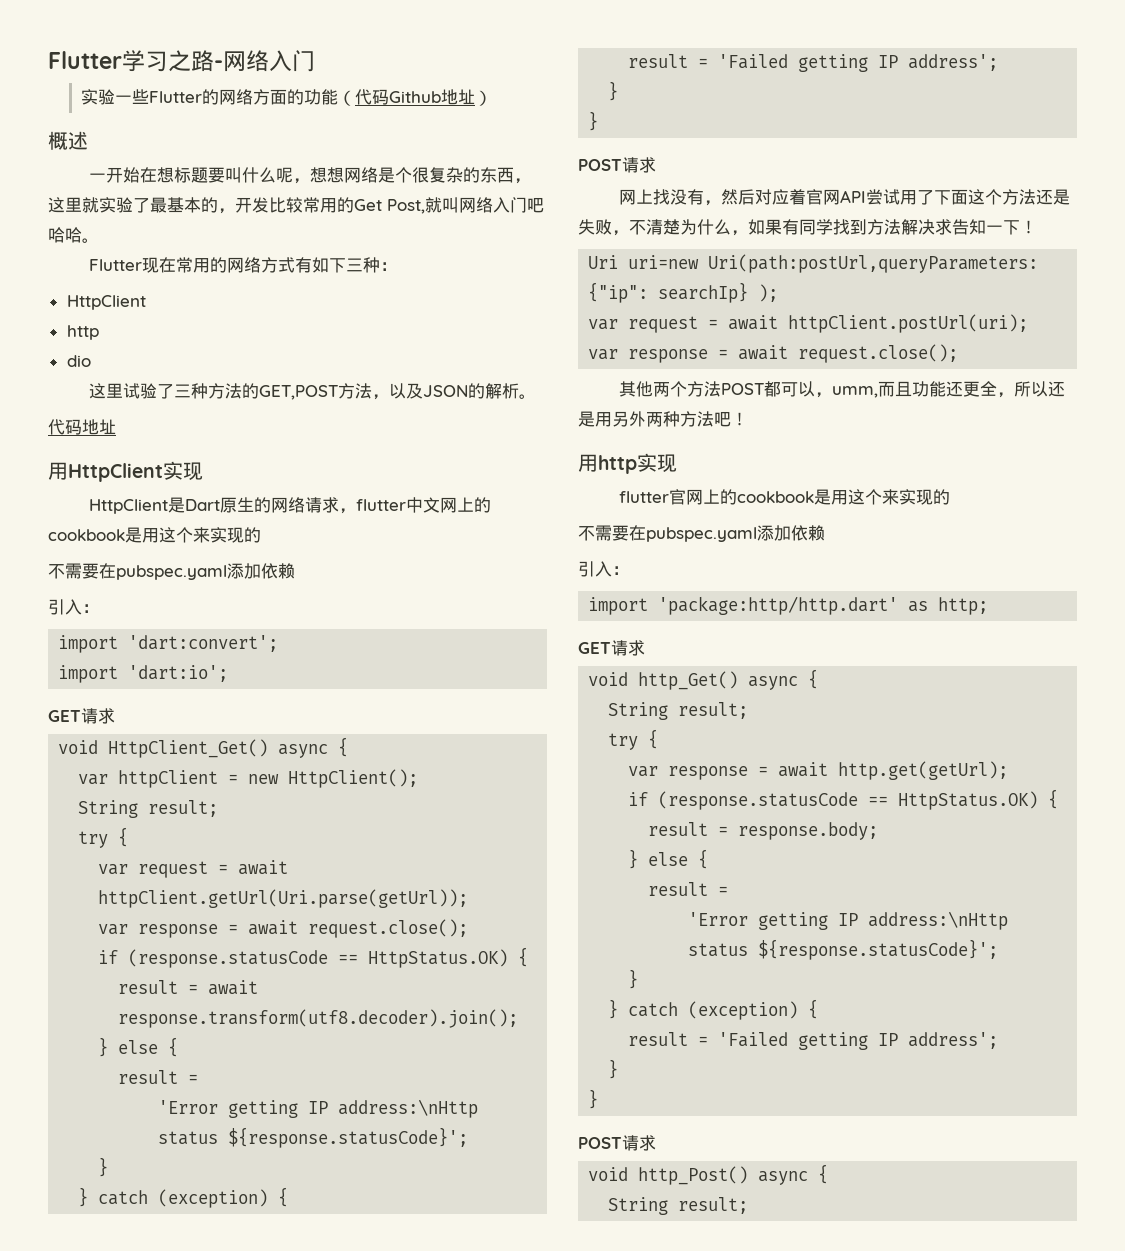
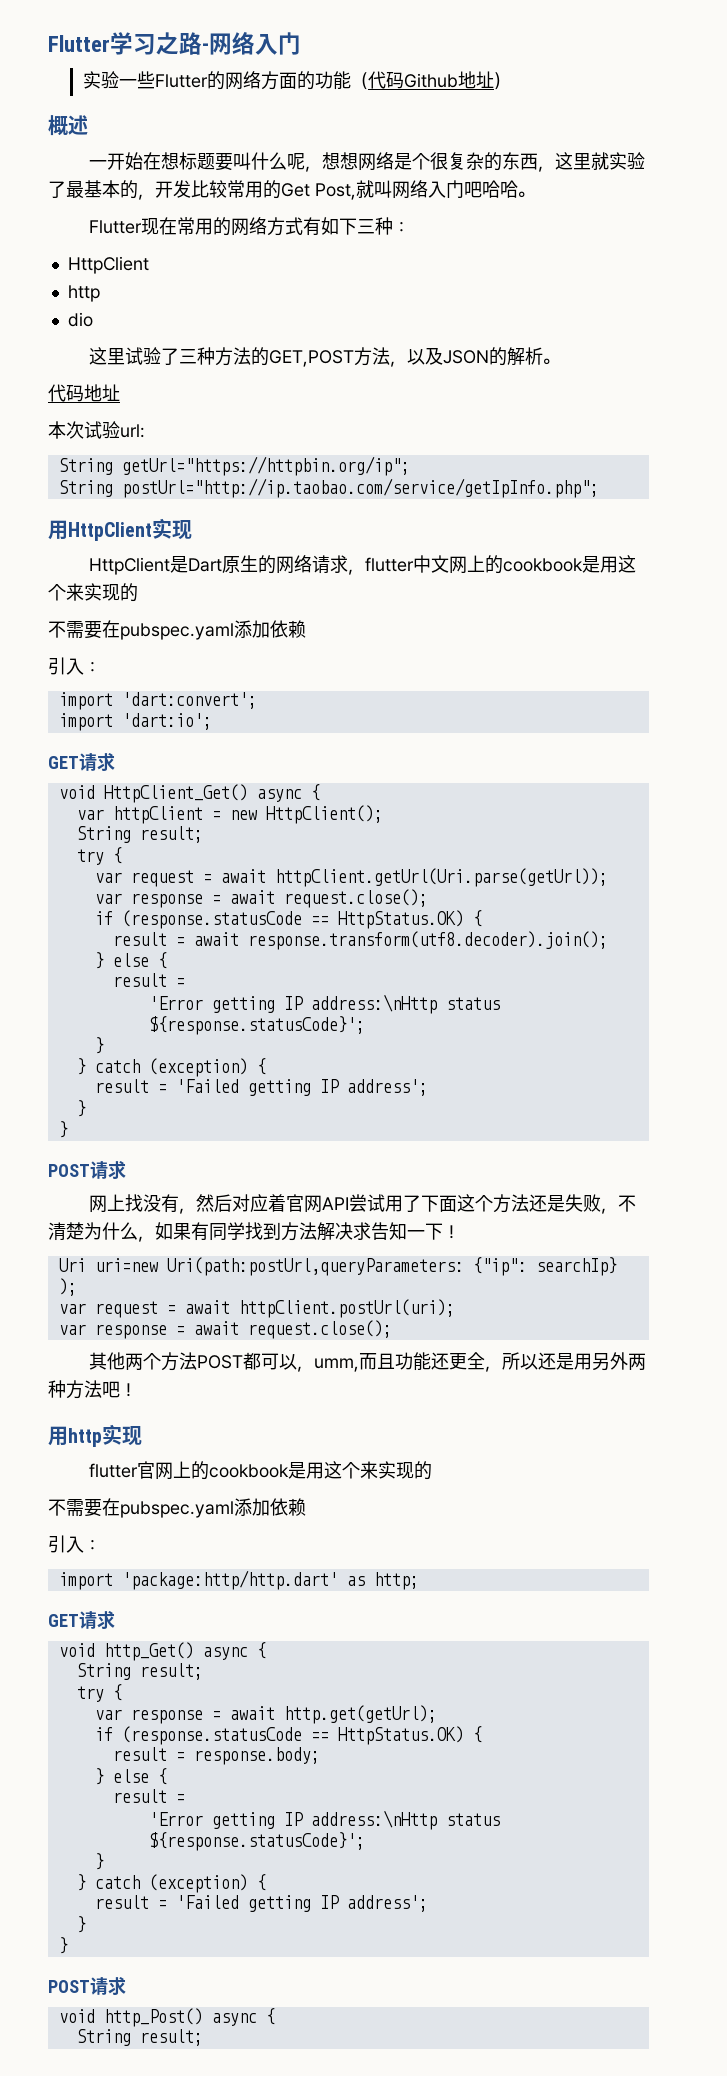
(116, 427) none -> [48,421,145,439] [58,456,410,476] [58,478,599,498] // 本次试验url: // String getUrl="https://httpbin.org/ip"; // String postUrl="http://ip.taobao.com/service/getIpInfo.php";

